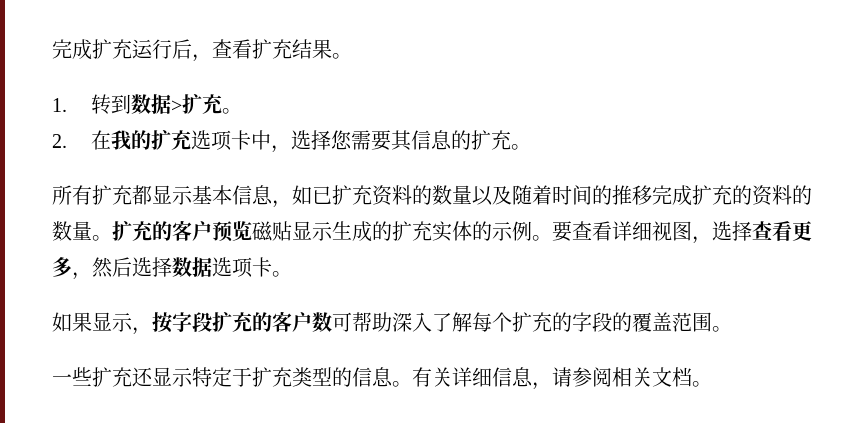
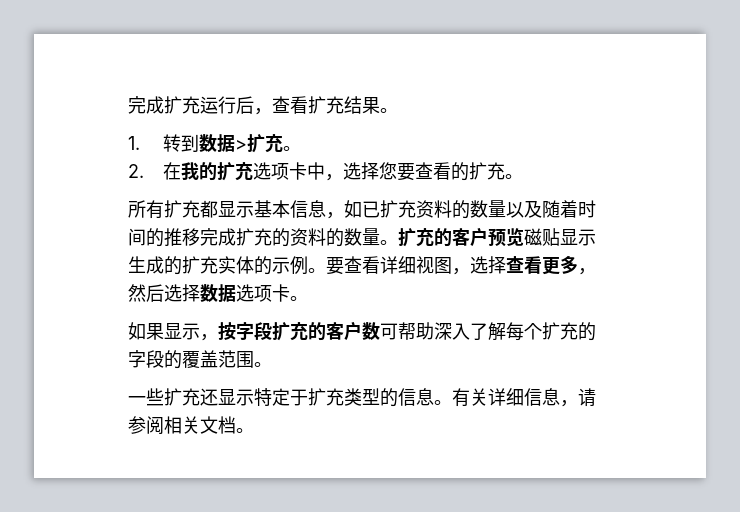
[351,130,453,151] 需要其信息 -> [396,162,451,181] 要查看

